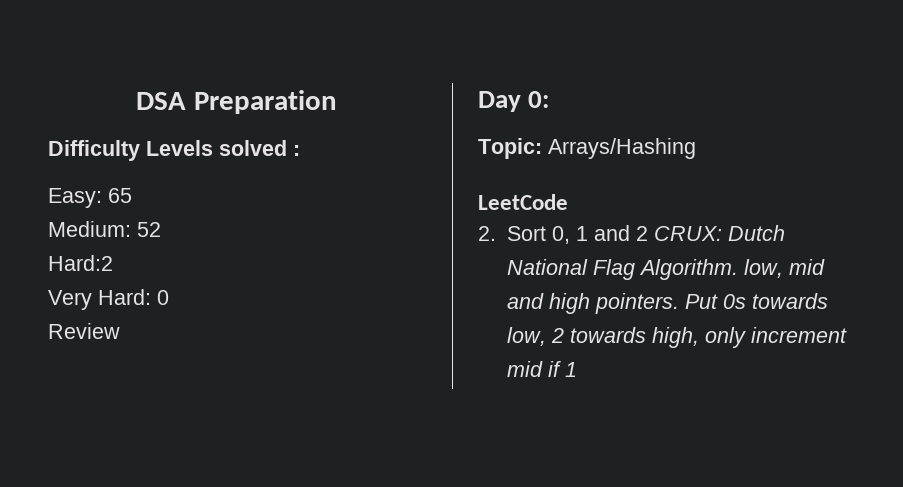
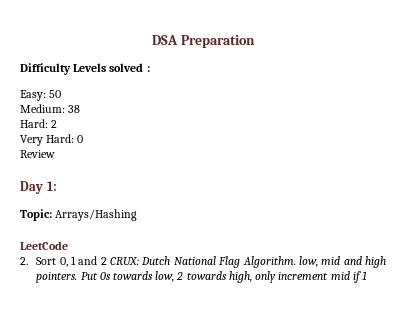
[108,188,132,203] 65 -> [49,90,62,98] 50
[137,222,161,237] [48,255,113,271] 52 // Hard:2 -> [68,105,81,113] [20,119,58,128] 38 // Hard: 2
[528,91,550,108] 0: -> [46,181,57,191] 1:

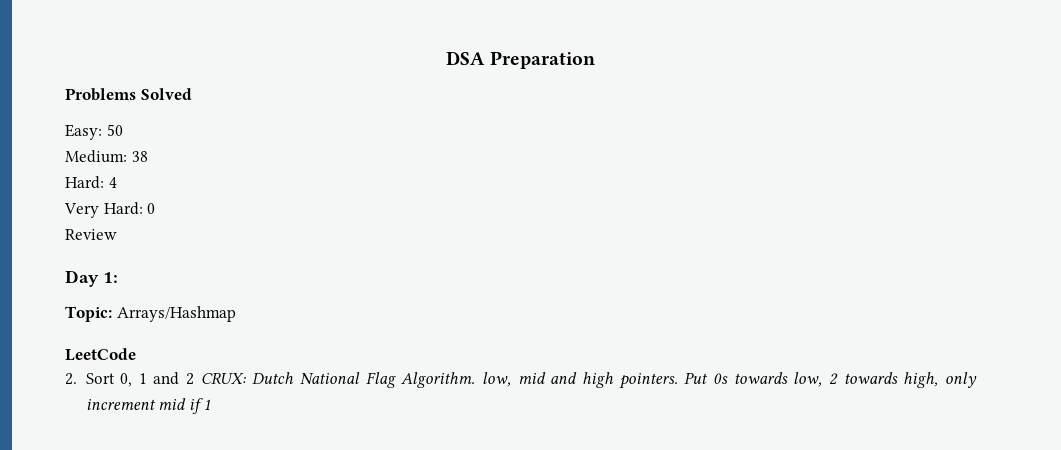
[20,63,150,75] Difficulty Levels solved : -> [65,88,192,101] Problems Solved
[51,120,58,128] 2 -> [108,177,117,188] 4
[55,209,138,221] Arrays/Hashing -> [116,306,236,322] Arrays/Hashmap

